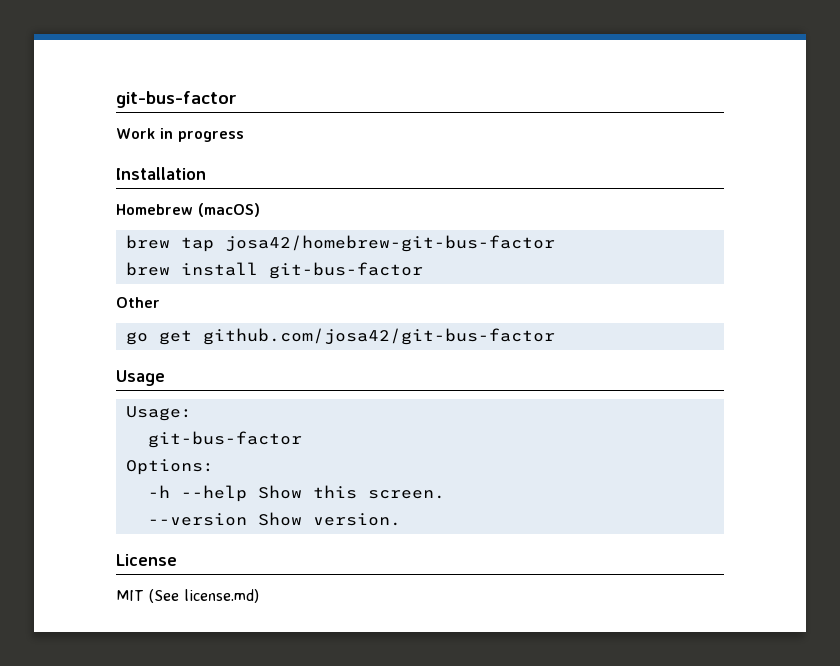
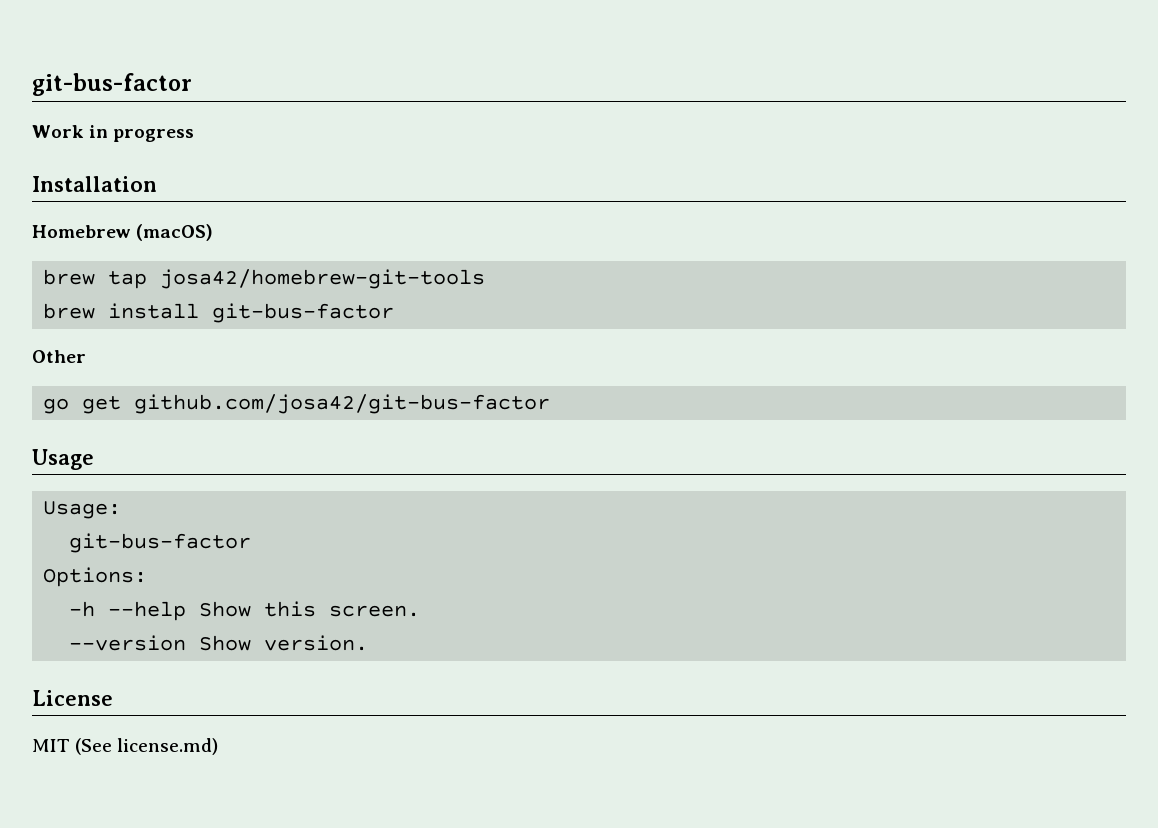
[224,235,555,252] josa42/homebrew-git-bus-factor -> [160,269,486,289] josa42/homebrew-git-tools

